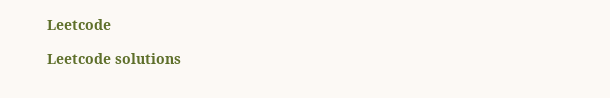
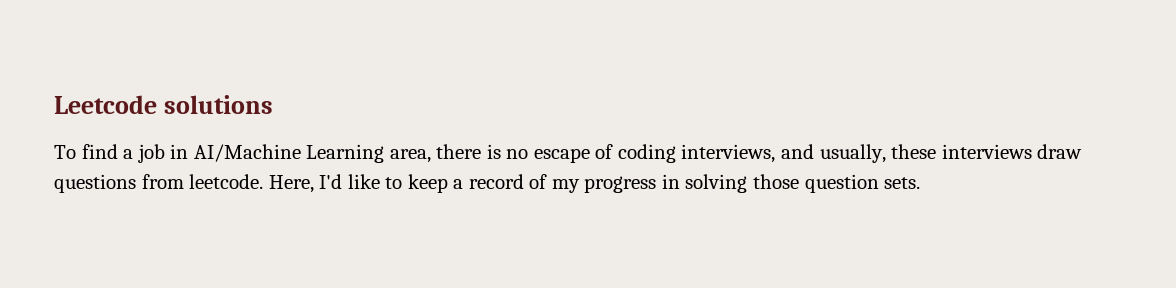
[47,19,111,30] [47,53,111,64] Leetcode // Leetcode -> [54,95,157,114] Leetcode
(181, 58) none -> [54,144,1083,163] [54,174,921,193] // To find a job in AI/Machine Learning area, there is no escape of coding interviews, and usually, these interviews draw questions from leetcode. Here, I'd like to keep a record of my progress in solving those question sets.

